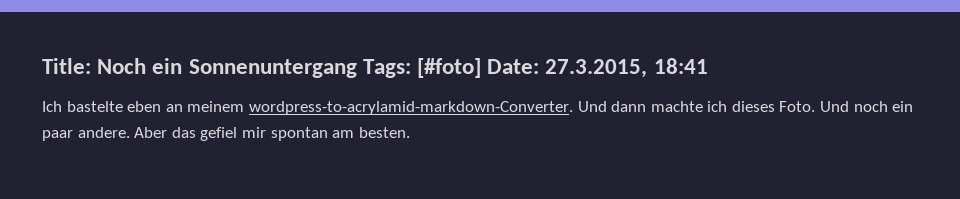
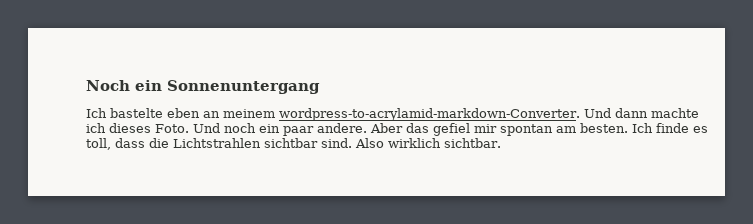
[42,58,91,74] Title: -> (86, 85) none
[362,58,708,78] Tags: [#foto] Date: 27.3.2015, 18:41 -> (320, 87) none
(410, 132) none -> [632,123,708,133] [86,138,501,150] Ich finde es toll, dass die Lichtstrahlen sichtbar sind. Also wirklich sichtbar.

